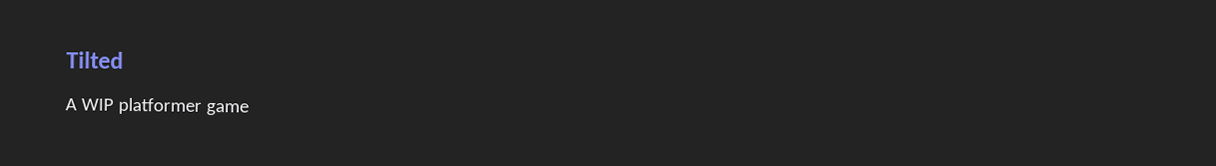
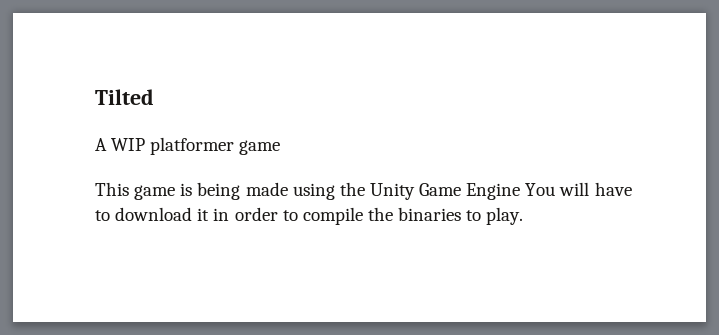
(249, 109) none -> [95,182,632,200] [95,207,524,225] // This game is being made using the Unity Game Engine You will have to download it in order to compile the binaries to play.

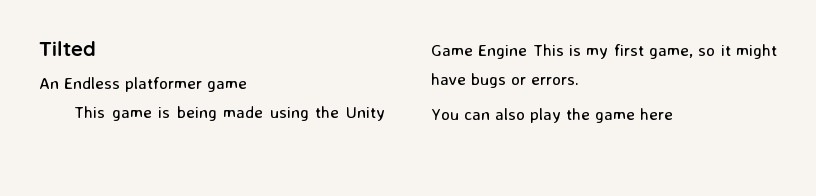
[95,138,146,151] A WIP -> [39,77,120,89] An Endless
[525,182,632,196] [95,207,524,225] You will have to download it in order to compile the binaries to play. -> [532,44,777,59] [431,73,579,88] [431,108,673,123] This is my first game, so it might have bugs or errors. // You can also play the game here

